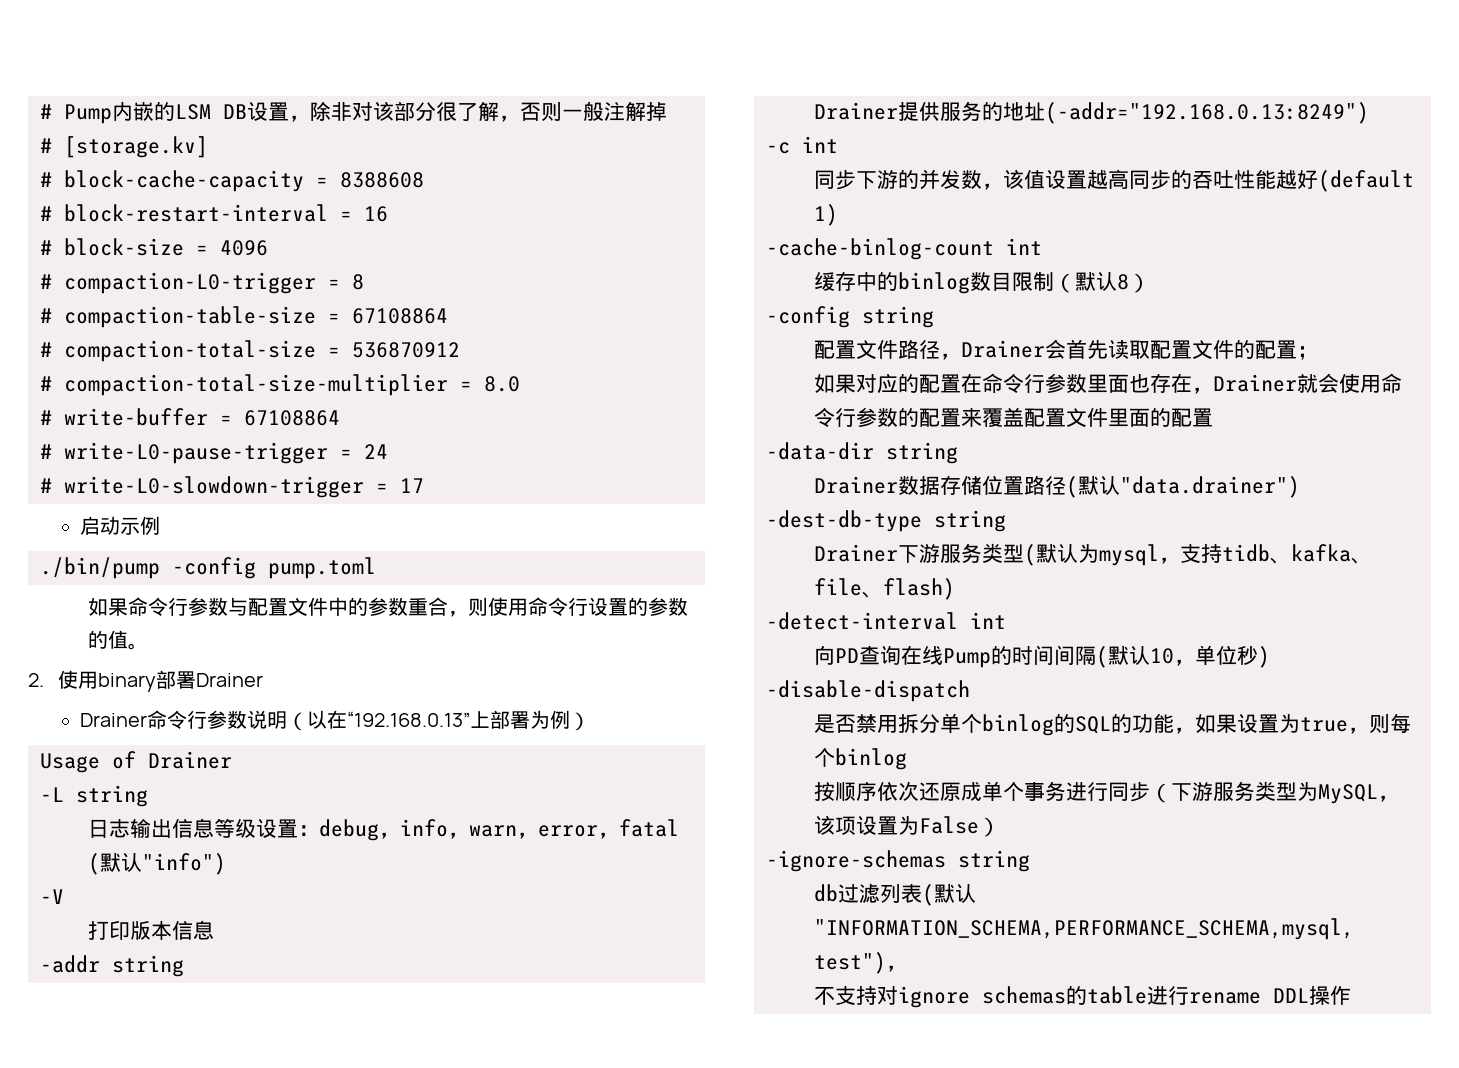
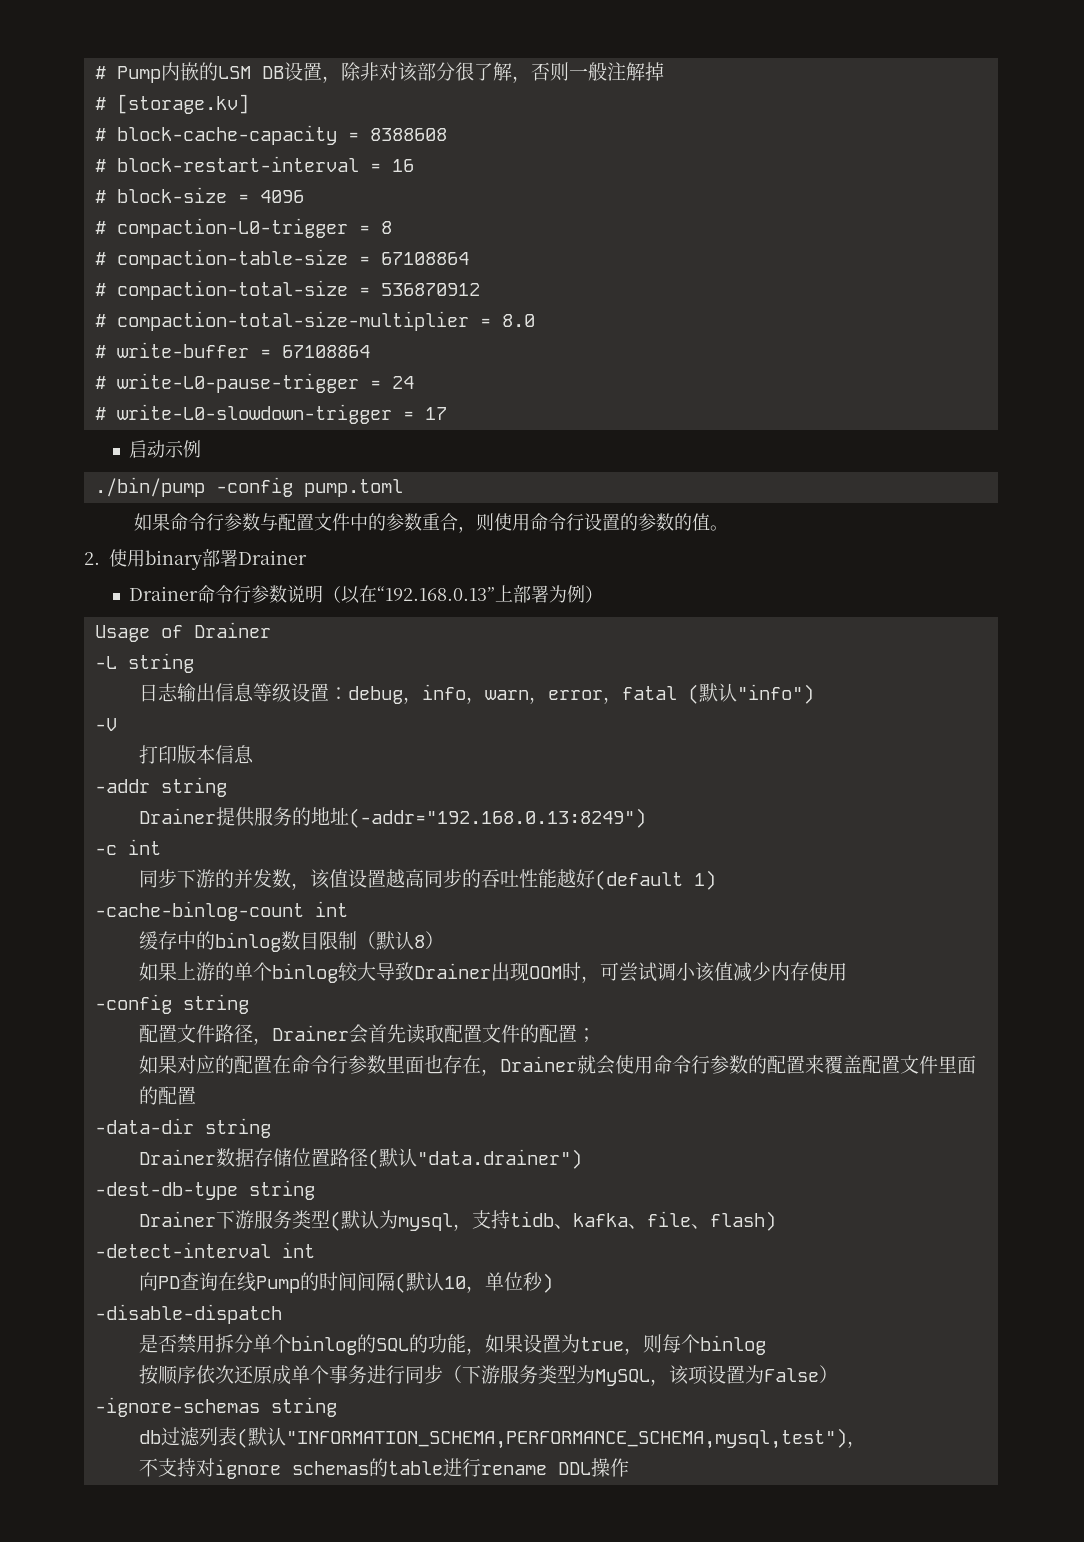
(1150, 283) none -> [138,962,847,983] // 如果上游的单个binlog较大导致Drainer出现OOM时，可尝试调小该值减少内存使用

